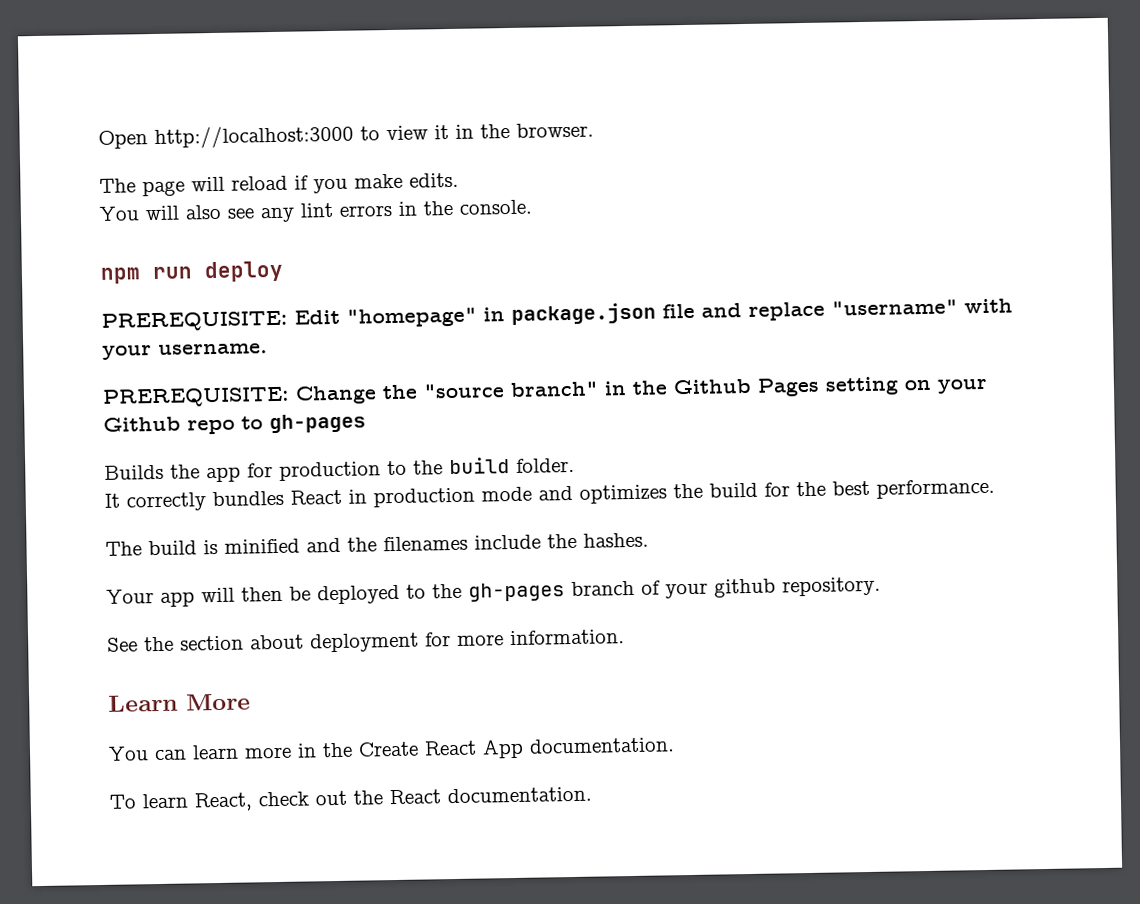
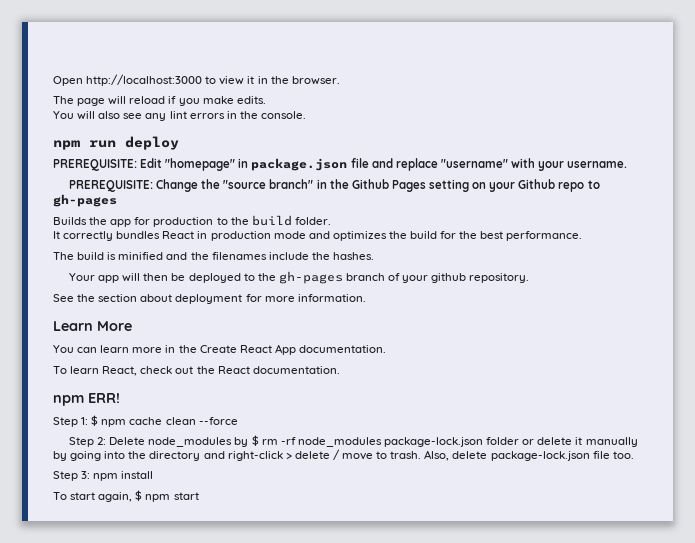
(592, 795) none -> [53,393,120,406] [53,415,238,427] [69,435,638,447] [53,449,634,461] [53,471,154,481] [53,490,199,502] // npm ERR! // Step 1: $ npm cache clean --force // Step 2: Delete node_modules by $ rm -rf node_modules package-lock.json folder or delete it manually by going into the directory and right-click > delete / move to trash. Also, delete package-lock.json file too. // Step 3: npm install // To start again, $ npm start

